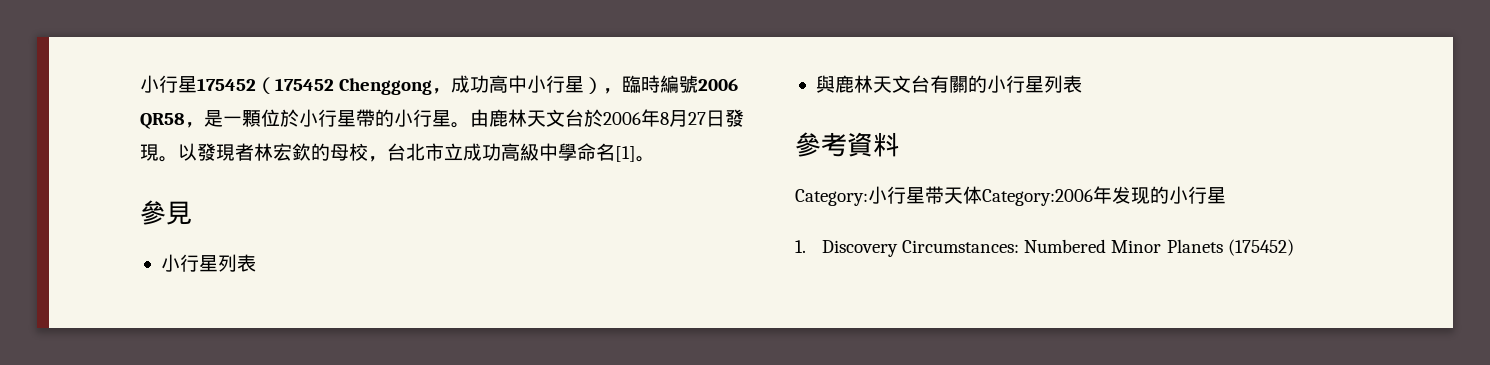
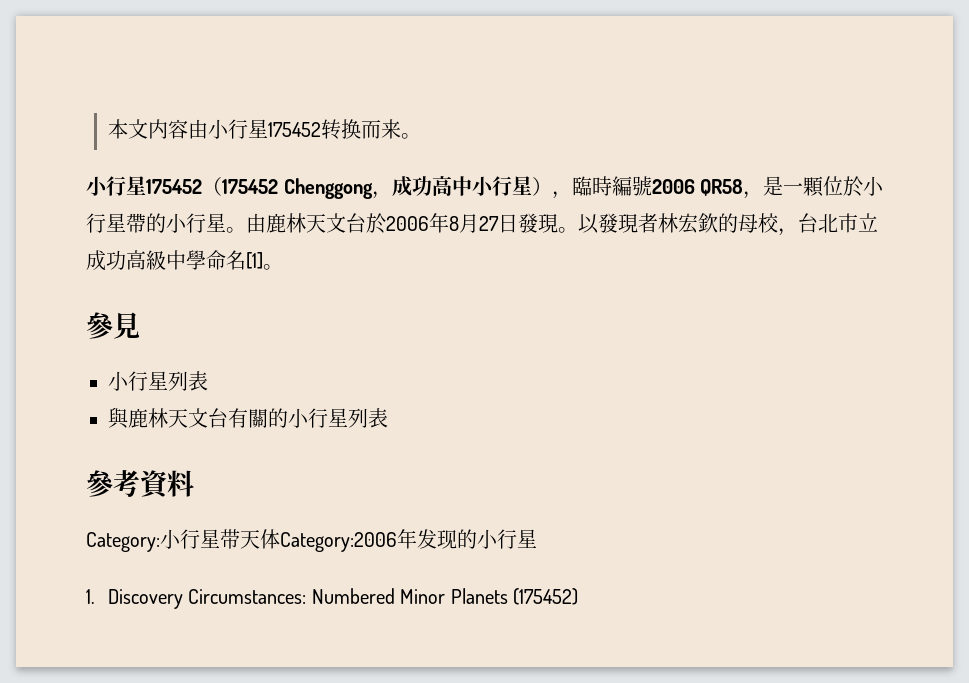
(140, 84) none -> [108,119,422,140] 本文内容由小行星175452转换而来。 //

